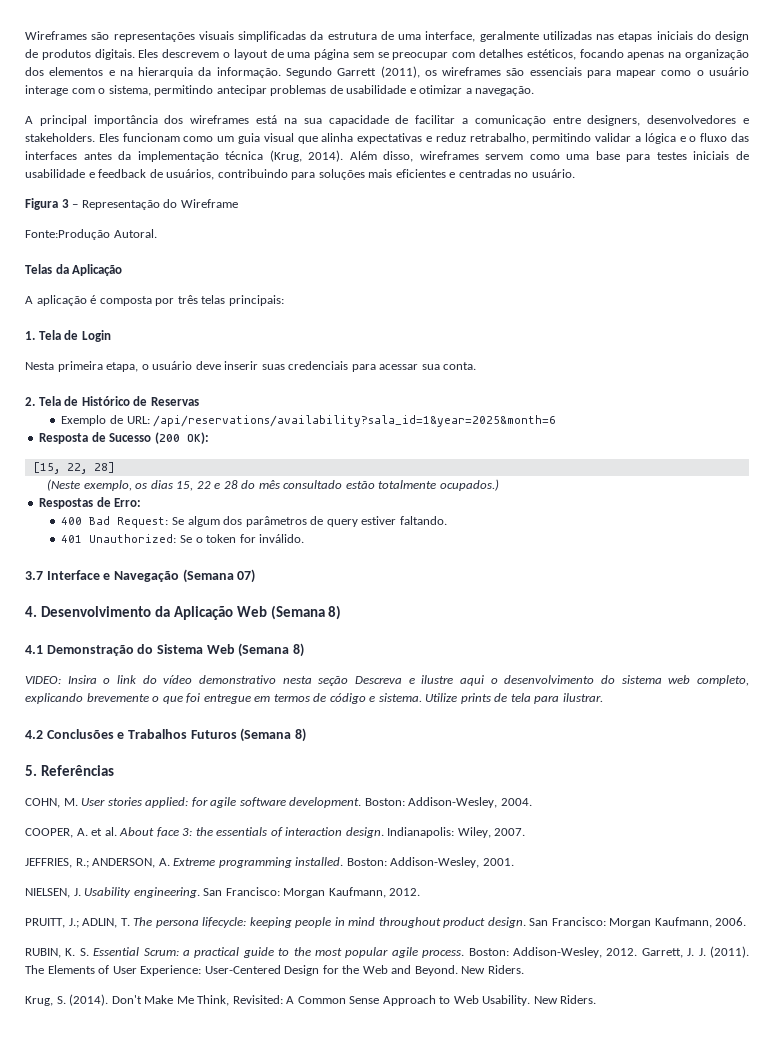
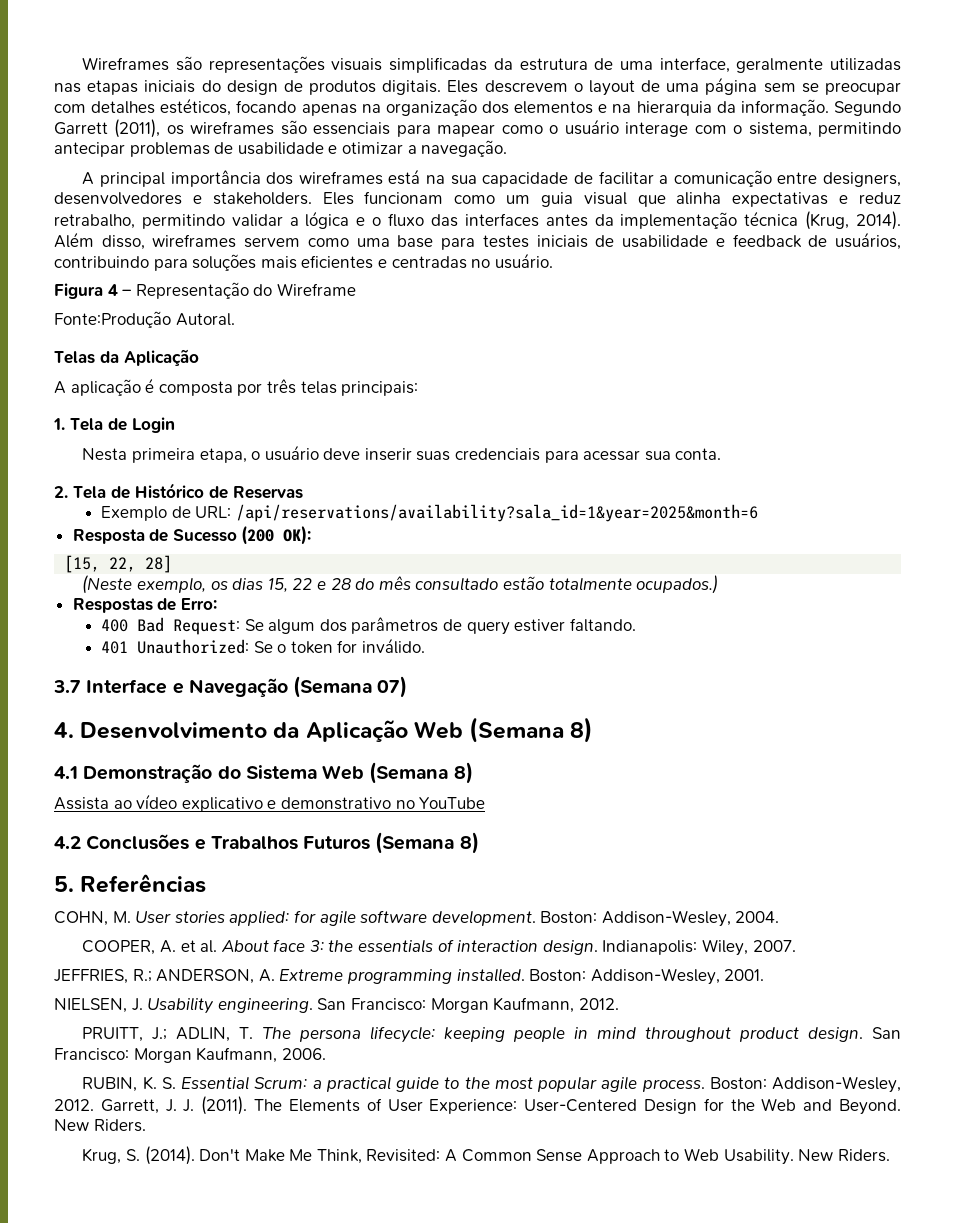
[61,199,69,208] 3 -> [107,284,118,296] 4
[25,675,749,686] [25,693,603,704] VIDEO: Insira o link do vídeo demonstrativo nesta seção Descreva e ilustre aqui o desenvolvimento do sistema web completo, explicando brevemente o que foi entregue em termos de código e sistema. Utilize prints de tela para ilustrar. -> [54,794,486,812] Assista ao vídeo explicativo e demonstrativo no YouTube

